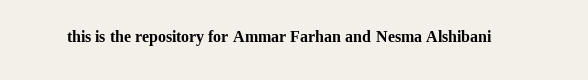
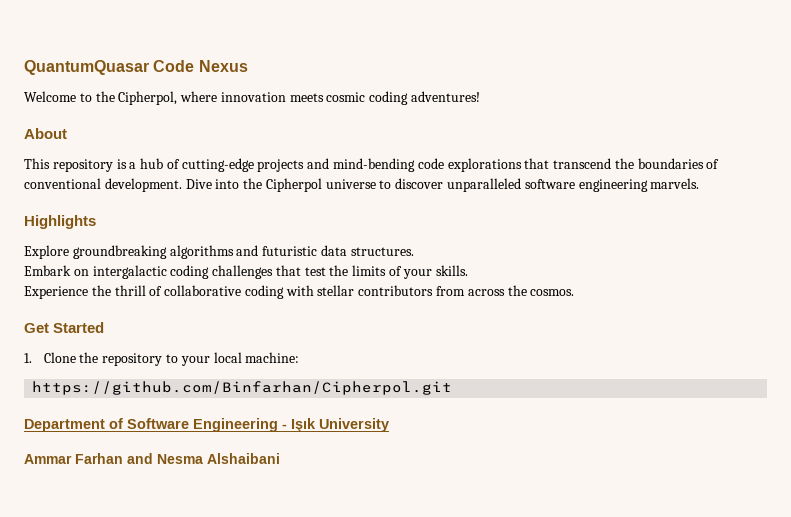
[67,30,229,46] this is the repository for -> [24,60,248,75] [24,91,481,105] [24,128,67,139] [24,158,720,172] [24,178,700,192] [24,215,96,229] [24,245,414,259] [24,265,468,279] [24,285,575,299] [24,322,105,333] [24,352,300,366] [32,381,453,395] [24,418,389,432] QuantumQuasar Code Nexus // Welcome to the Cipherpol, where innovation meets cosmic coding adventures! // About // This repository is a hub of cutting-edge projects and mind-bending code explorations that transcend the boundaries of conventional development. Dive into the Cipherpol universe to discover unparalleled software engineering marvels. // Highlights // Explore groundbreaking algorithms and futuristic data structures. // Embark on intergalactic coding challenges that test the limits of your skills. // Experience the thrill of collaborative coding with stellar contributors from across the cosmos. // Get Started // 1. Clone the repository to your local machine: // https://github.com/Binfarhan/Cipherpol.git // Department of Software Engineering - Işık University //
[425,30,492,42] Alshibani -> [207,453,280,464] Alshaibani

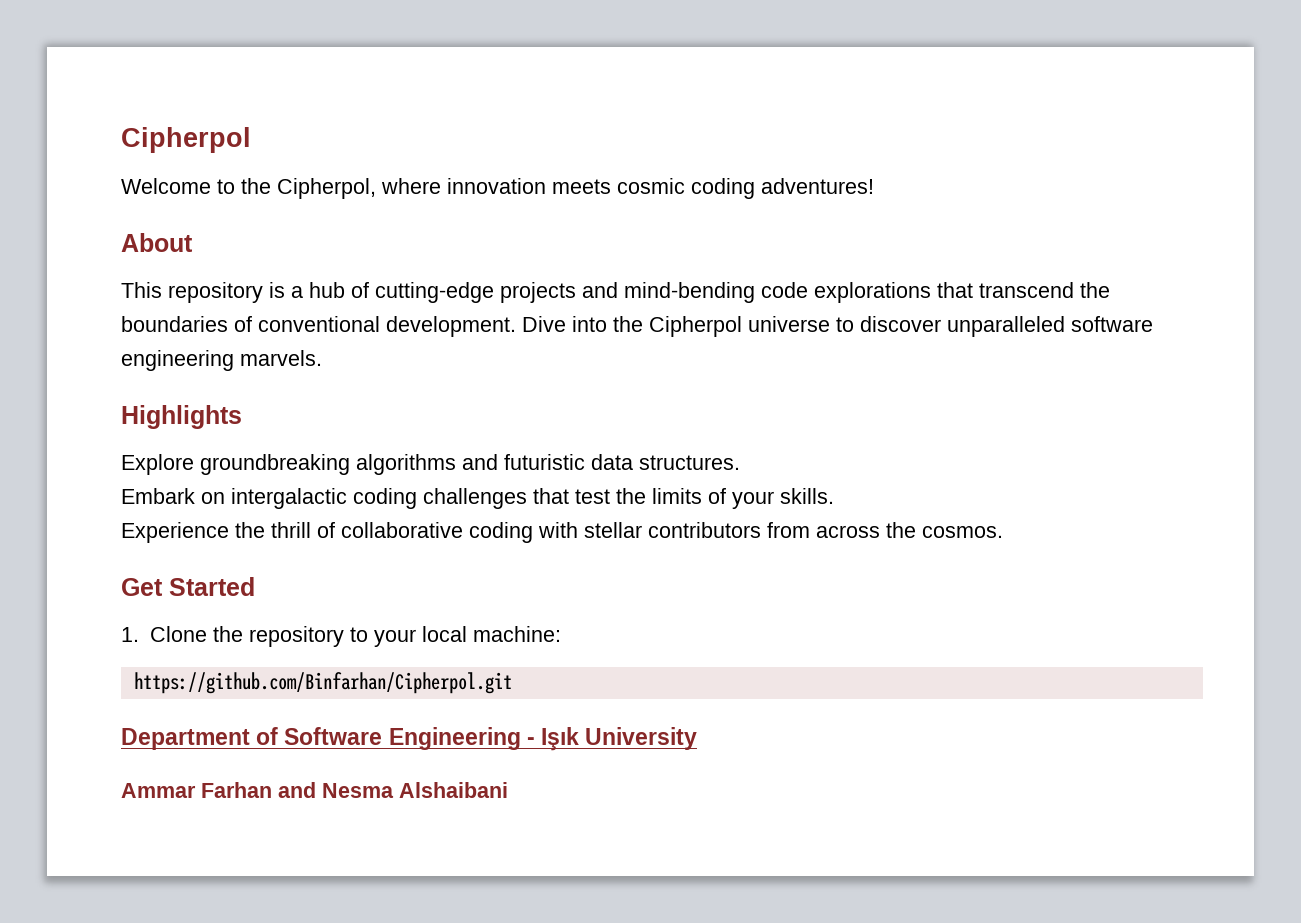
[24,60,248,75] QuantumQuasar Code Nexus -> [121,127,251,153] Cipherpol

